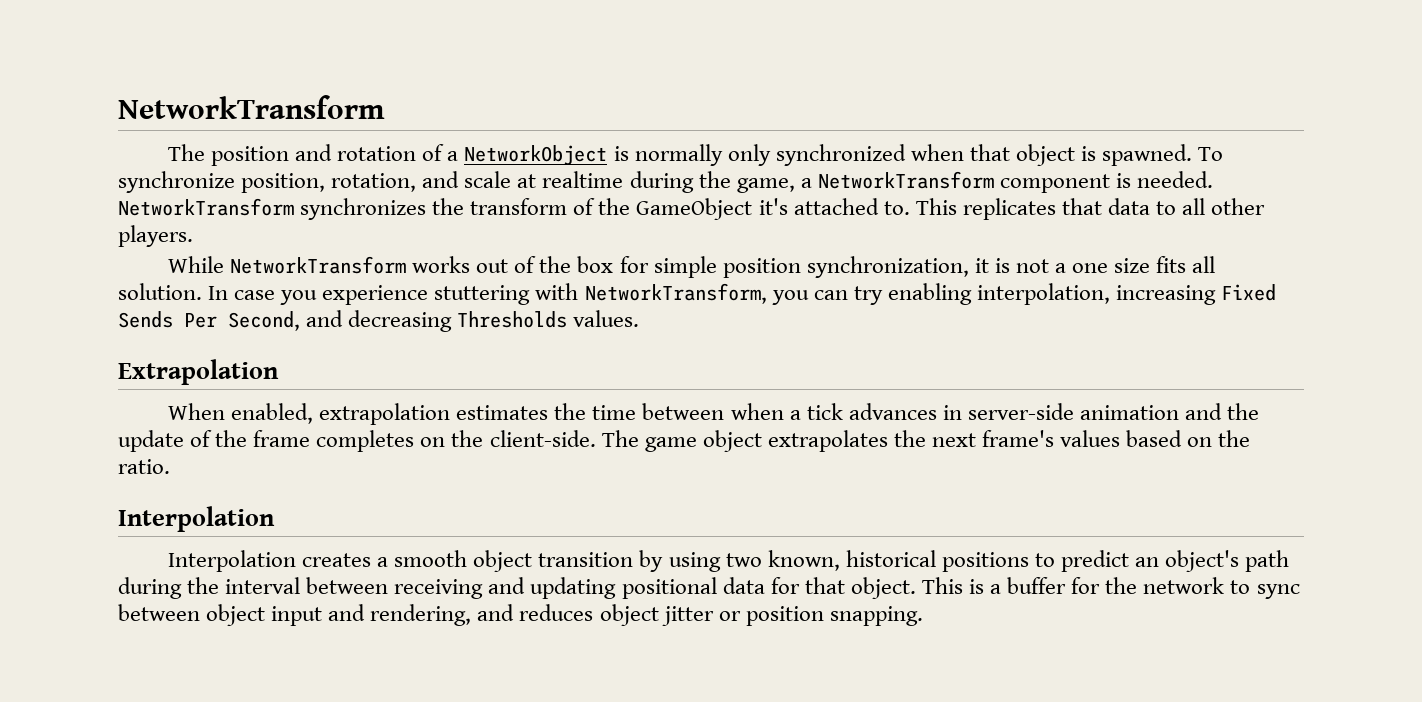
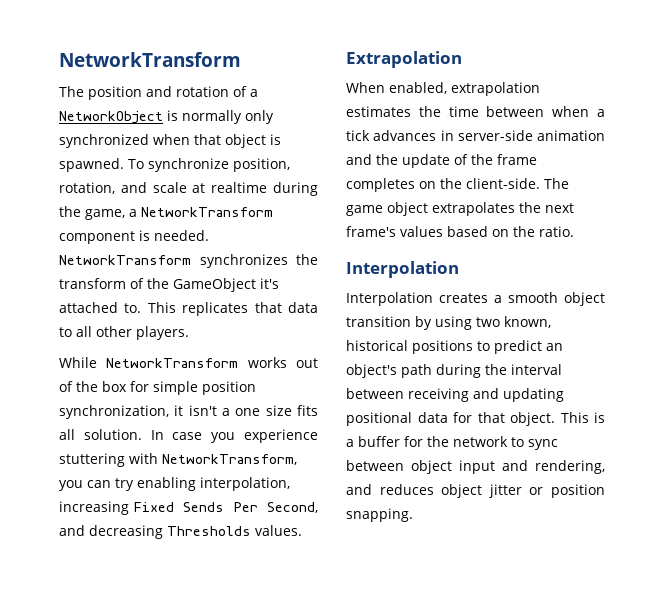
[994,258,1049,273] is not -> [188,405,217,416] isn't

